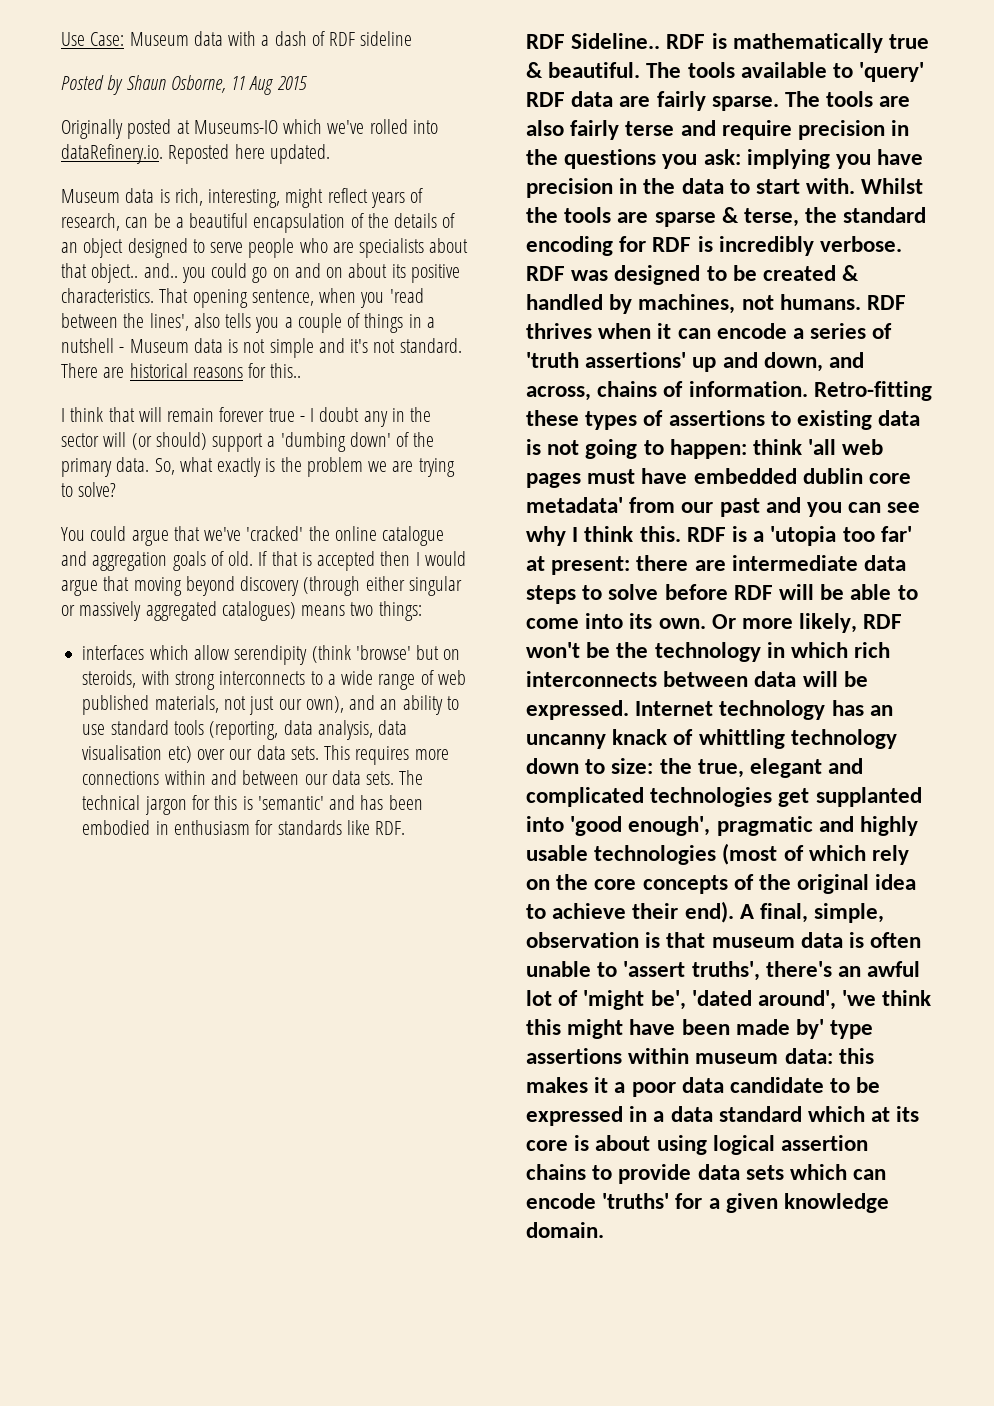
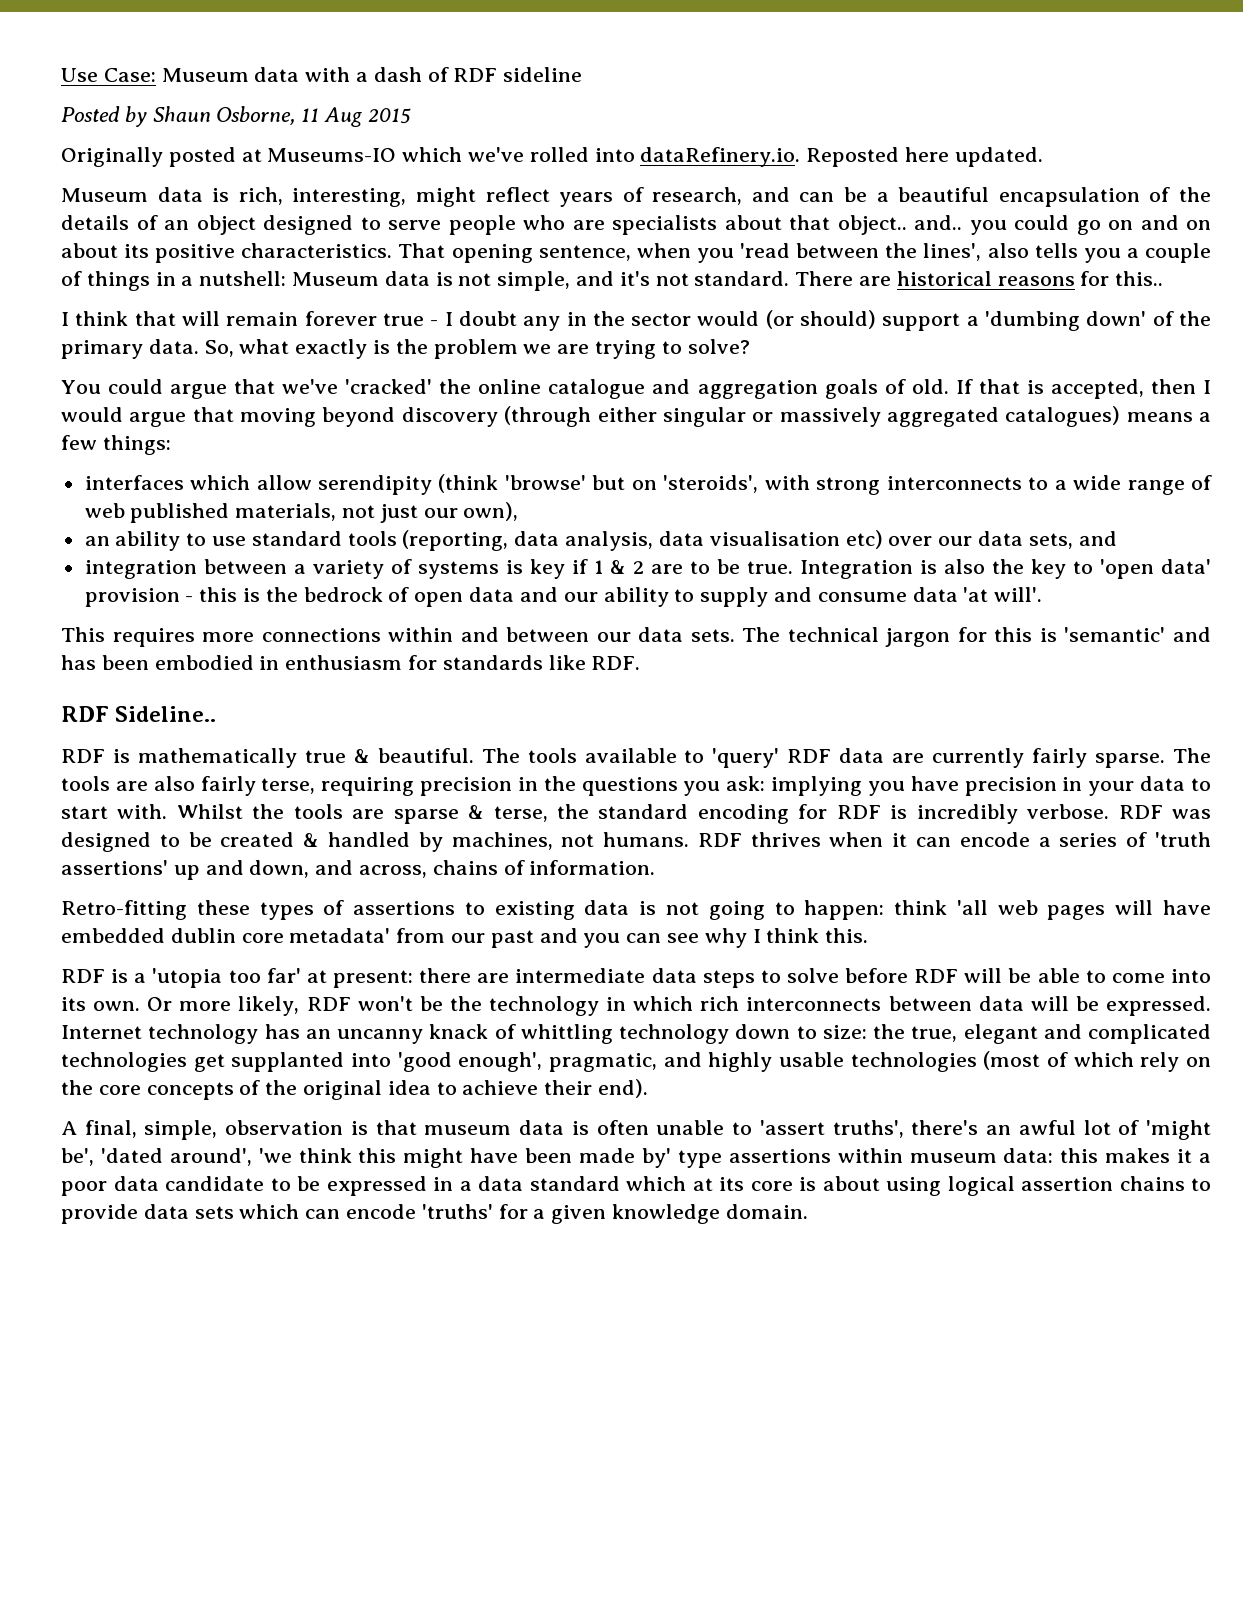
(120, 222) none -> [751,187,790,202] and
[61,338,125,353] nutshell - -> [199,271,287,286] nutshell:
[269,338,314,358] simple -> [497,271,571,291] simple,
[103,432,127,447] will -> [697,311,760,326] would
[317,551,376,571] accepted -> [1050,379,1144,399] accepted,
[350,602,374,616] two -> [1199,412,1212,422] [61,435,97,450] a few
[82,670,137,688] steroids, -> [663,475,759,493] 'steroids',
[349,695,376,710] and -> (519, 511) //
[290,746,319,760] sets. -> [1028,531,1117,549] [84,559,1211,579] [84,587,1043,607] sets, and // integration between a variety of systems is key if 1 & 2 are to be true. Integration is also the key to 'open data' provision - this is the bedrock of open data and our ability to supply and consume data 'at will'. //
(661, 41) none -> (217, 714) //
(651, 101) none -> [932,748,1025,768] currently
[625,120,792,140] terse and require -> [261,777,415,796] terse, requiring
[643,178,676,194] the -> [1088,781,1135,796] your
(808, 389) none -> (656, 867) //
[587,469,636,484] must -> [1115,900,1154,915] will
(681, 534) none -> (869, 935) //
[716,816,813,836] pragmatic -> [549,1053,657,1072] pragmatic,
(734, 912) none -> (649, 1088) //

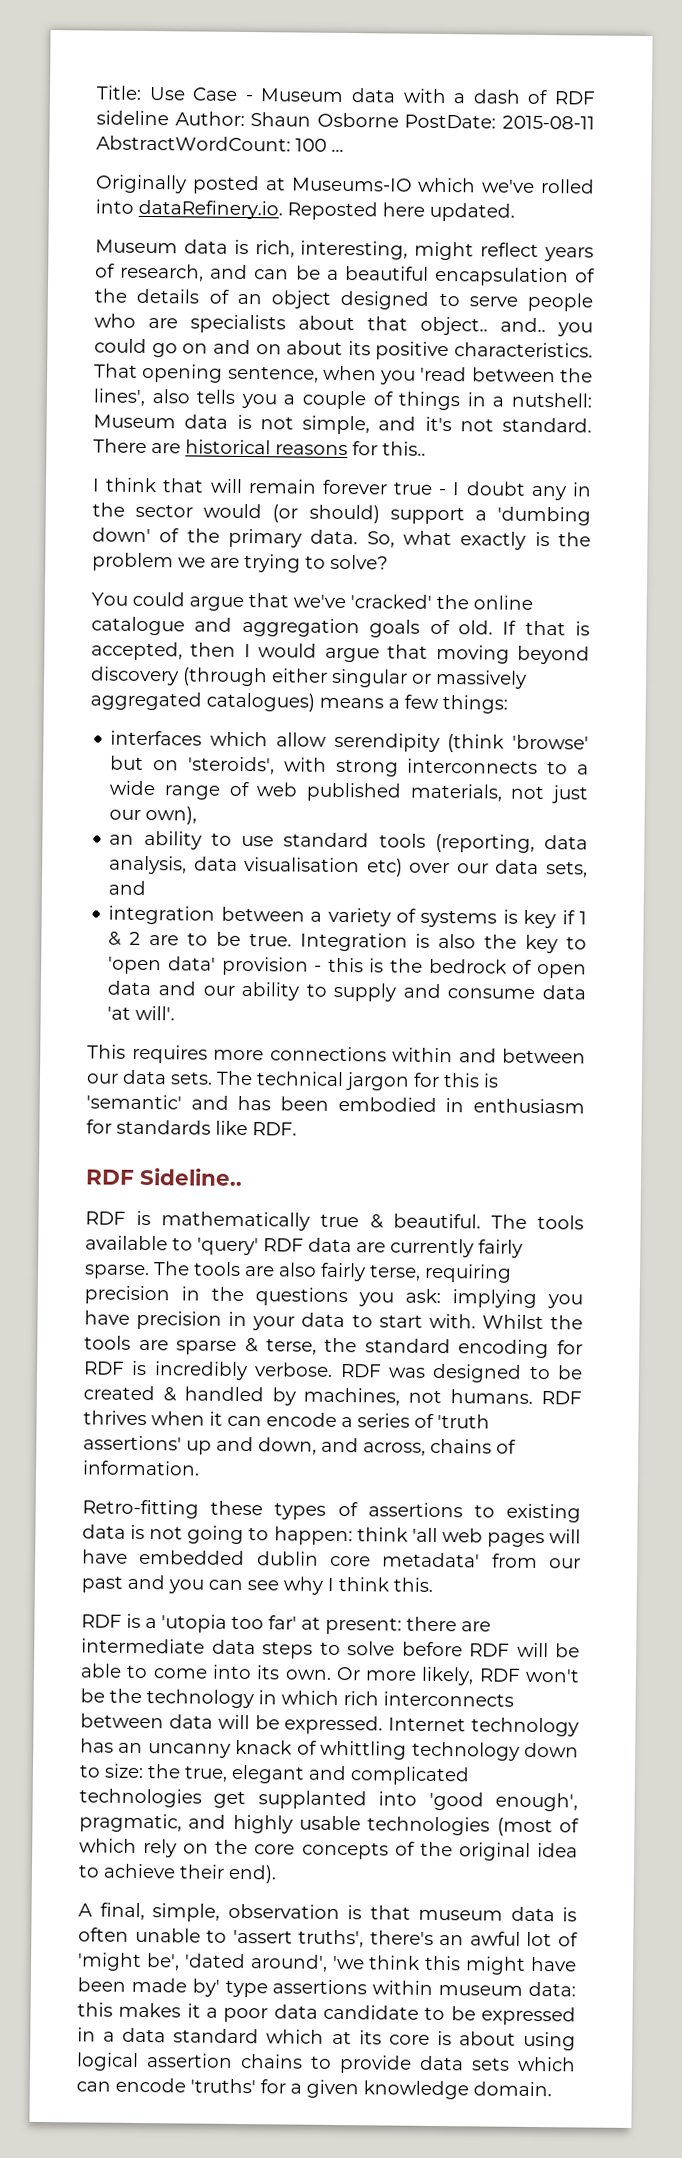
[61,68,156,82] Use Case: -> [96,85,253,102] Title: Use Case -
[61,106,411,127] // Posted by Shaun Osborne, 11 Aug 2015 -> [174,111,595,130] [96,135,344,152] Author: Shaun Osborne PostDate: 2015-08-11 AbstractWordCount: 100 ...

